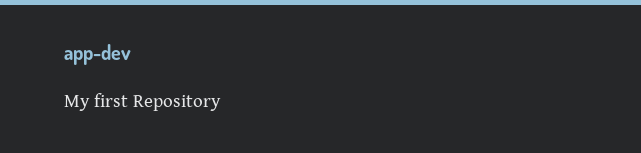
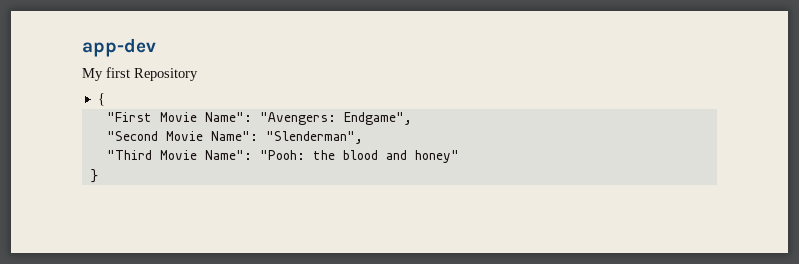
(221, 103) none -> [97,93,105,106] [106,112,412,125] [106,131,363,144] [106,150,459,163] [90,169,98,183] // { // "First Movie Name": "Avengers: Endgame", // "Second Movie Name": "Slenderman", // "Third Movie Name": "Pooh: the blood and honey" // }

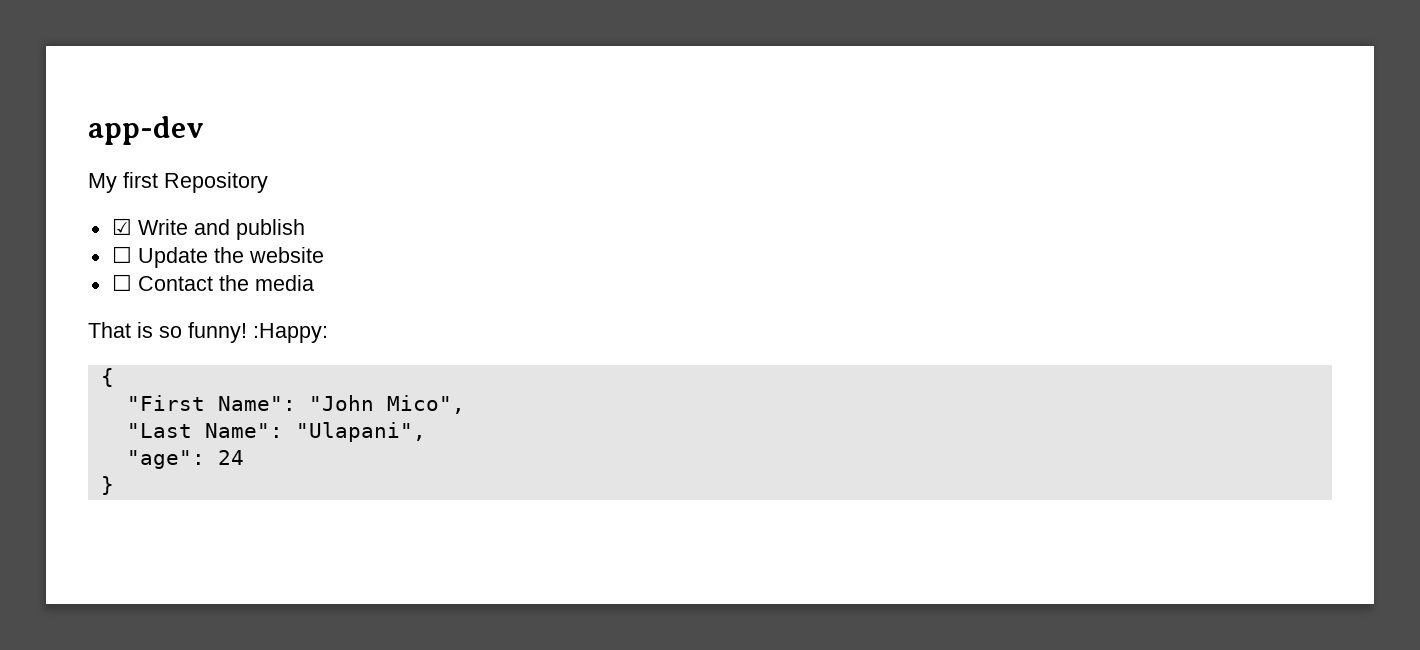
[97,93,105,106] [106,112,412,125] [106,131,363,144] [106,150,459,163] { // "First Movie Name": "Avengers: Endgame", // "Second Movie Name": "Slenderman", // "Third Movie Name": "Pooh: the blood and honey" -> [111,218,305,240] [111,246,324,268] [111,274,314,291] [88,322,328,343] [100,368,114,387] [126,395,465,414] [126,422,426,442] [126,450,244,469] ☑ Write and publish // ☐ Update the website // ☐ Contact the media // That is so funny! :Happy: // { // "First Name": "John Mico", // "Last Name": "Ulapani", // "age": 24

